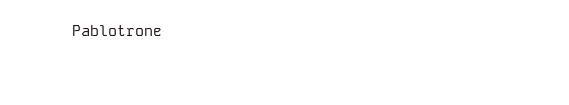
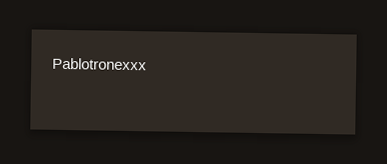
[72,25,162,36] Pablotrone -> [52,57,147,71] Pablotronexxx

